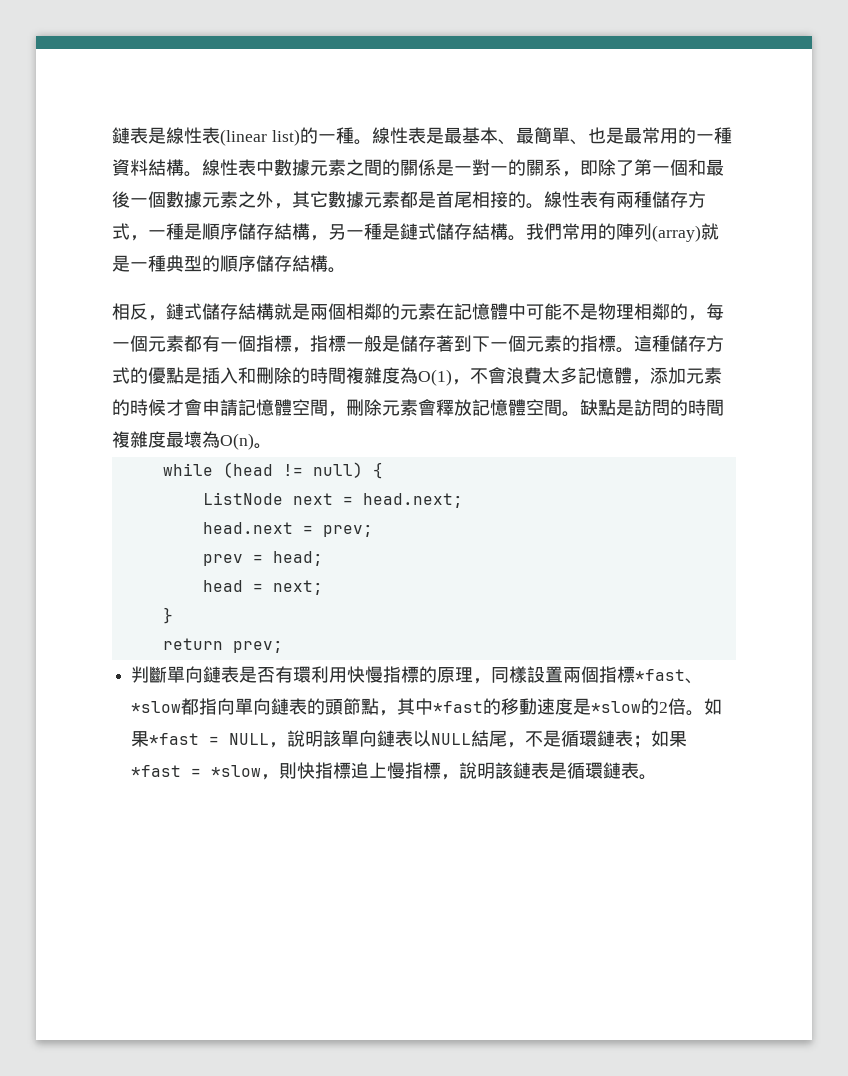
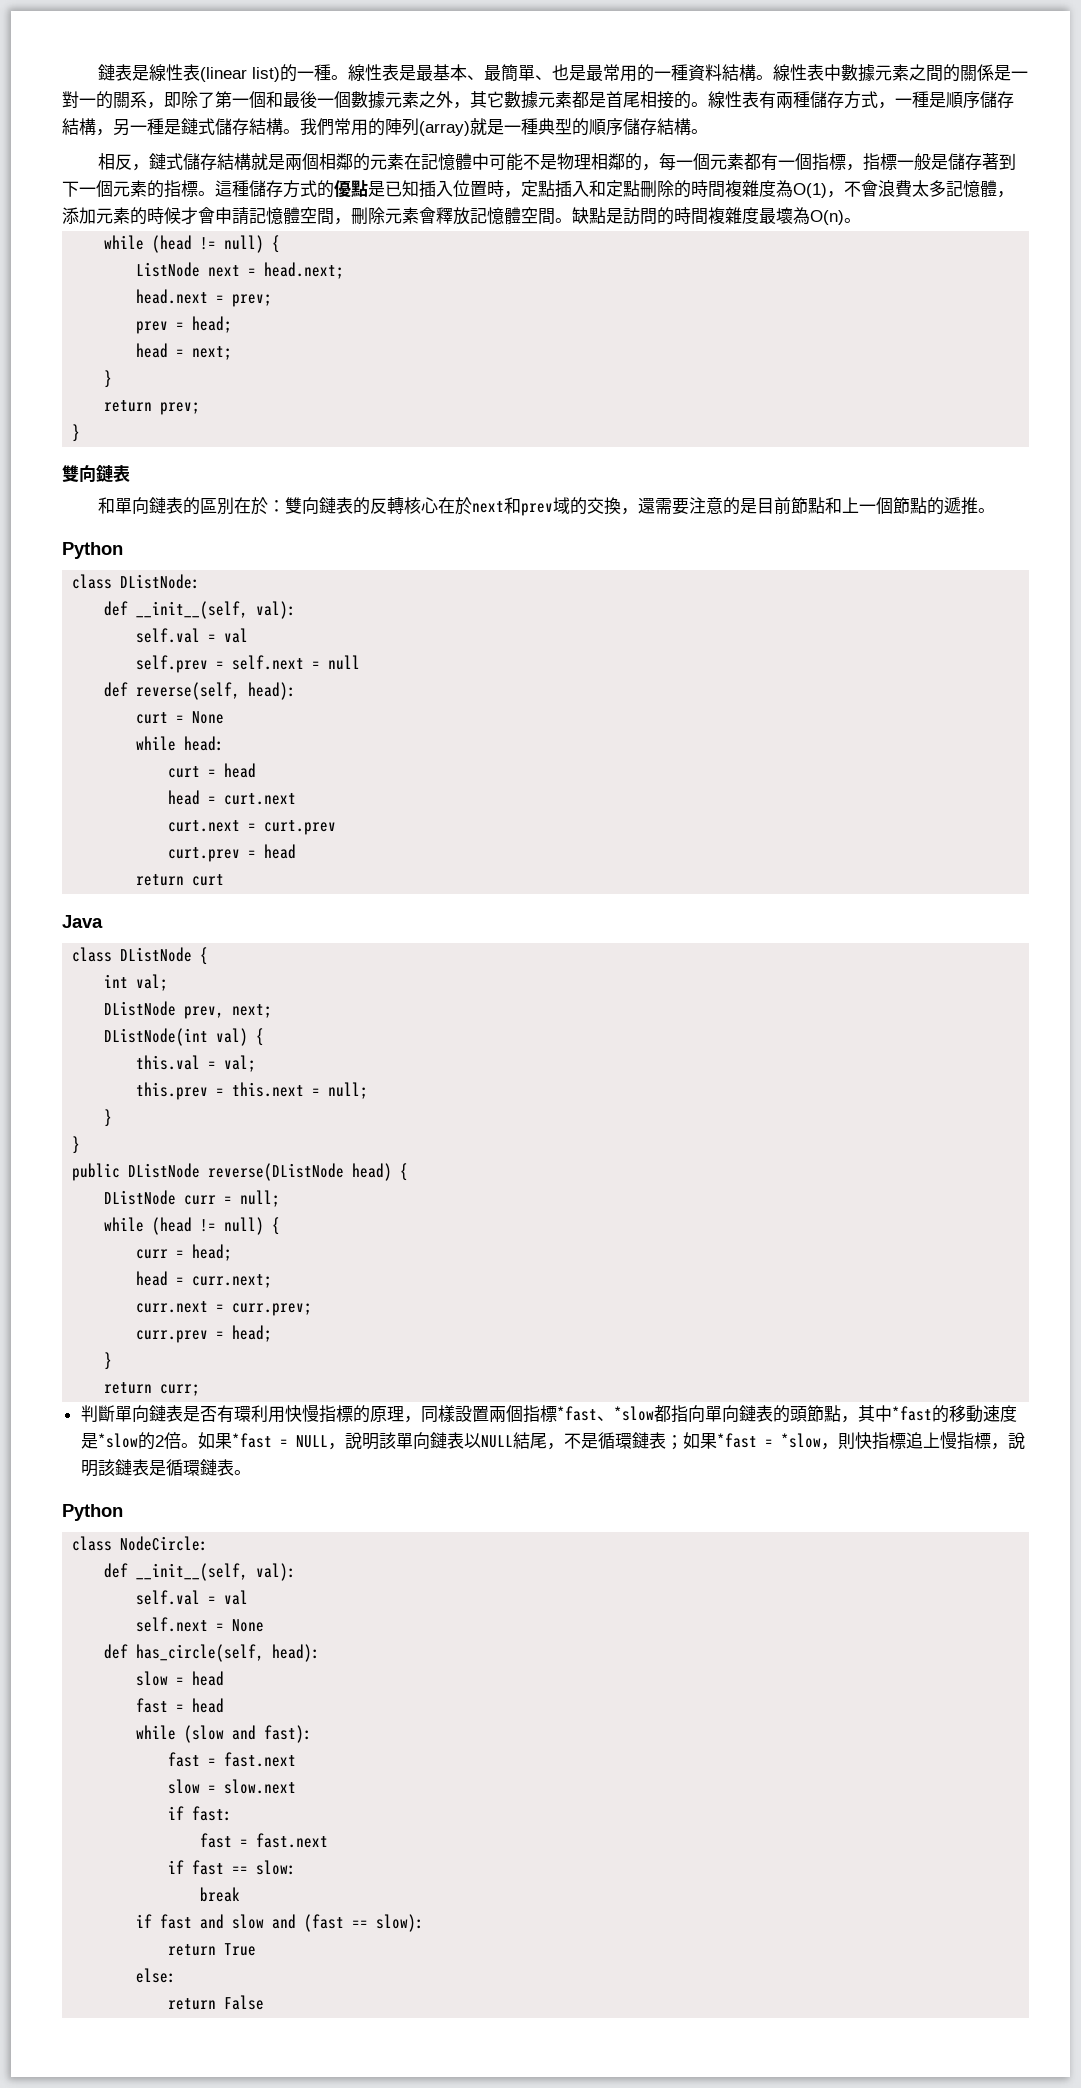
[202,367,256,384] 插入和 -> [385,180,640,198] 已知插入位置時，定點插入和定點
(283, 647) none -> [72,424,81,442] [62,465,130,482] [98,497,996,516] [62,542,123,559] [72,574,201,589] [104,601,297,619] [136,628,249,643] [136,655,361,673] [104,682,297,700] [136,711,225,724] [136,736,225,751] [168,763,257,778] [168,790,297,805] [168,820,337,835] [168,844,297,862] [136,874,225,886] [62,915,103,928] [72,947,209,965] [104,974,169,991] [104,1001,273,1019] [104,1028,265,1046] [136,1055,257,1072] [136,1082,369,1100] [104,1109,113,1127] [72,1136,81,1154] [72,1163,409,1181] [104,1190,281,1207] [104,1217,281,1235] [136,1244,233,1261] [136,1271,273,1288] [136,1301,313,1316] [136,1325,273,1343] [104,1352,113,1370] [104,1382,201,1396] // } // 雙向鏈表 // 和單向鏈表的區別在於：雙向鏈表的反轉核心在於next和prev域的交換，還需要注意的是目前節點和上一個節點的遞推。 // Python // class DListNode: // def __init__(self, val): // self.val = val // self.prev = self.next = null // def reverse(self, head): // curt = None // while head: // curt = head // head = curt.next // curt.next = curt.prev // curt.prev = head // return curt // Java // class DListNode { // int val; // DListNode prev, next; // DListNode(int val) { // this.val = val; // this.prev = this.next = null; // } // } // public DListNode reverse(DListNode head) { // DListNode curr = null; // while (head != null) { // curr = head; // head = curr.next; // curr.next = curr.prev; // curr.prev = head; // } // return curr;
(658, 777) none -> [62,1504,123,1521] [72,1536,209,1551] [104,1563,297,1581] [136,1590,249,1605] [136,1617,265,1632] [104,1644,321,1662] [136,1671,225,1686] [136,1698,225,1713] [136,1725,313,1743] [168,1752,297,1767] [168,1779,297,1794] [168,1806,233,1821] [200,1833,329,1848] [168,1860,297,1875] [200,1887,241,1902] [136,1914,425,1932] [168,1943,257,1956] [136,1968,177,1983] [168,1995,265,2010] // Python // class NodeCircle: // def __init__(self, val): // self.val = val // self.next = None // def has_circle(self, head): // slow = head // fast = head // while (slow and fast): // fast = fast.next // slow = slow.next // if fast: // fast = fast.next // if fast == slow: // break // if fast and slow and (fast == slow): // return True // else: // return False

